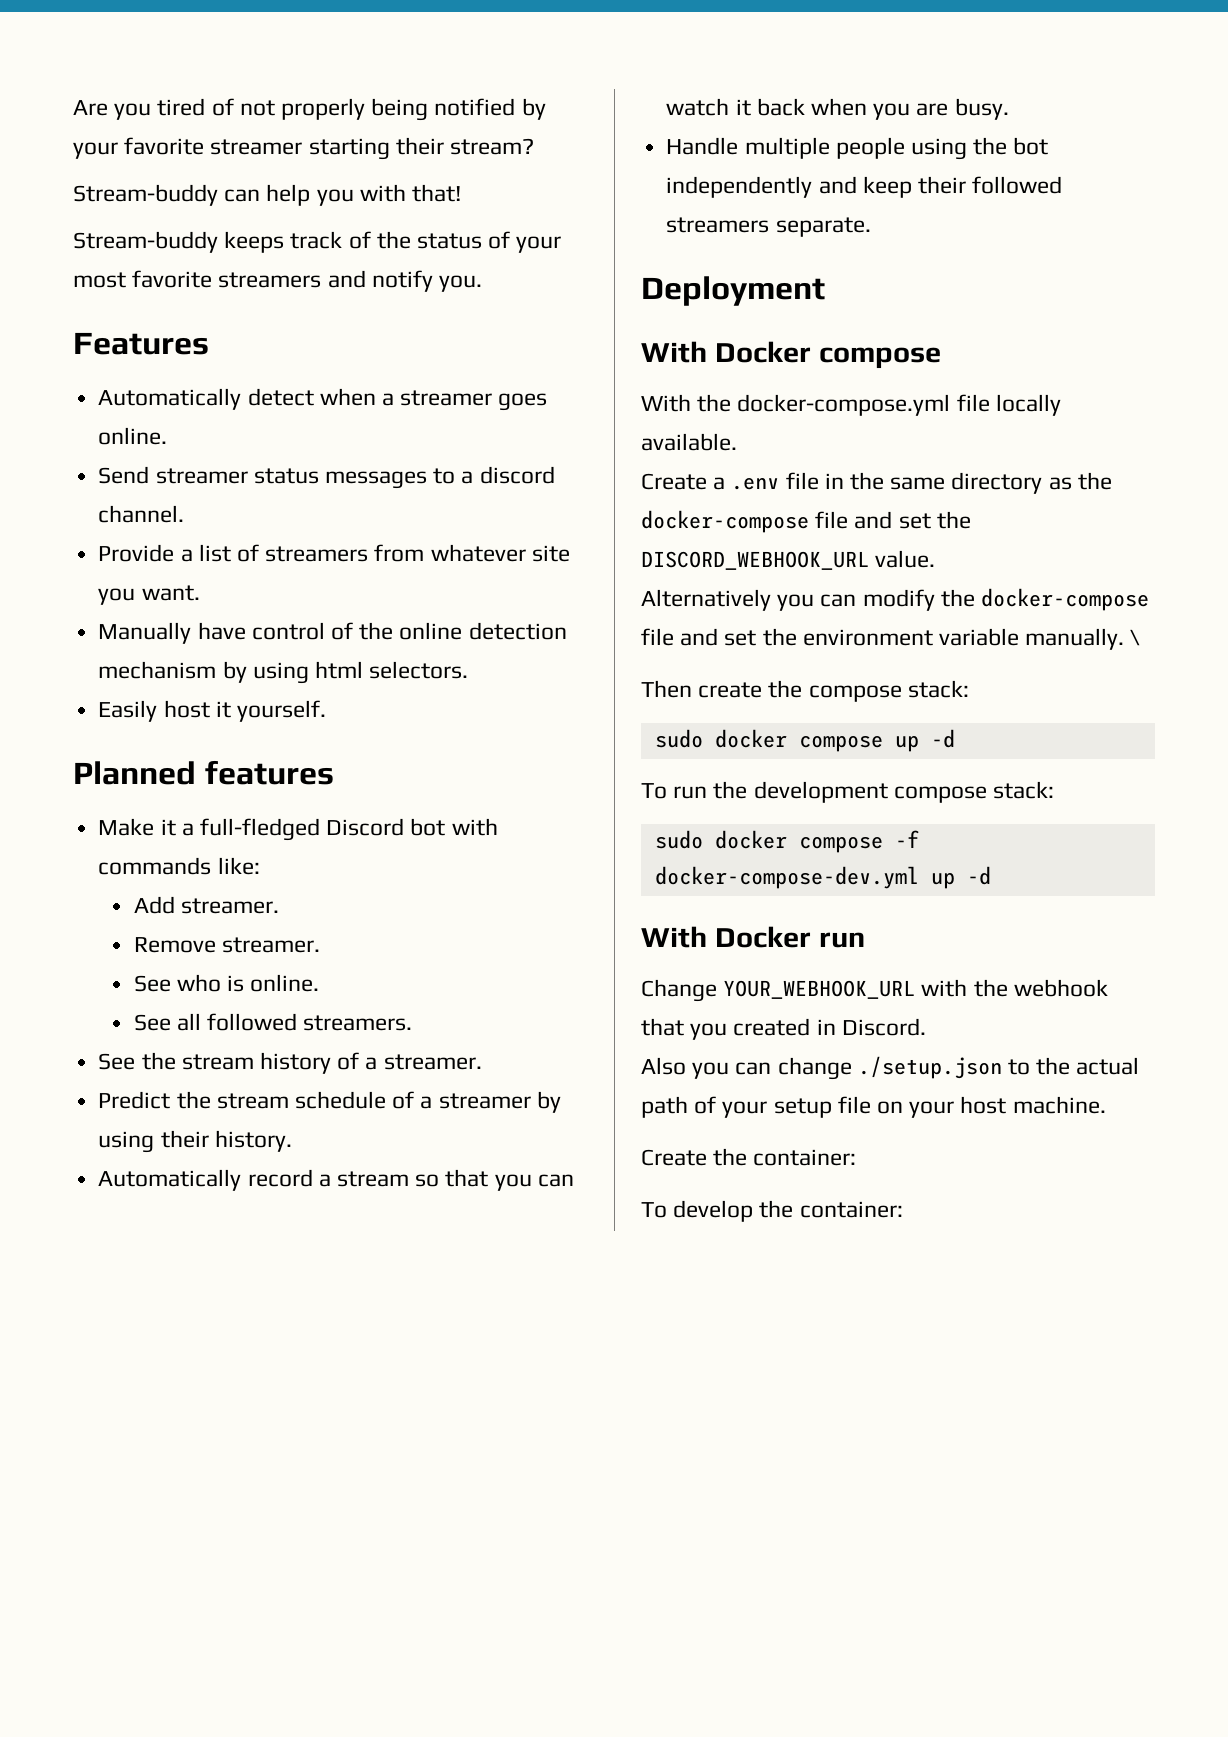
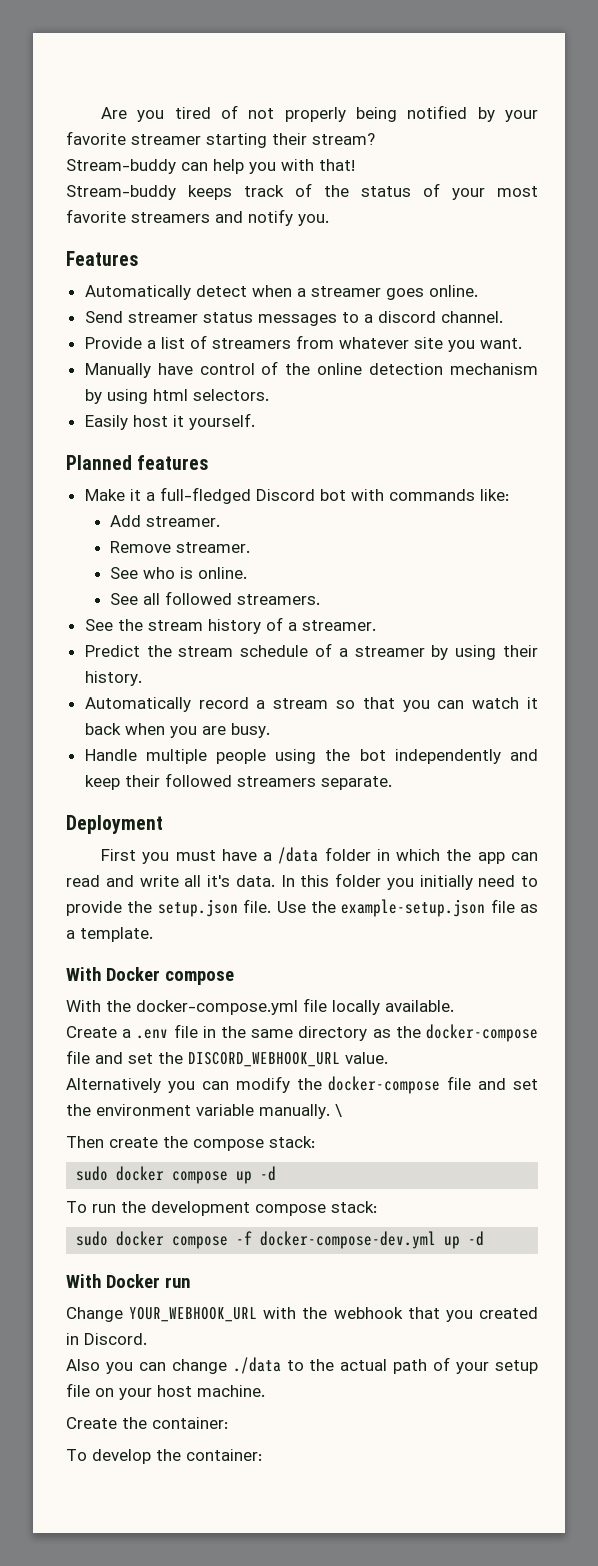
(825, 291) none -> [101,847,538,864] [66,873,538,890] [66,899,538,917] [66,927,153,942] // First you must have a /data folder in which the app can read and write all it's data. In this folder you initially need to provide the setup.json file. Use the example-setup.json file as a template.
[857,1056,1002,1079] ./setup.json -> [232,1357,281,1374] ./data

